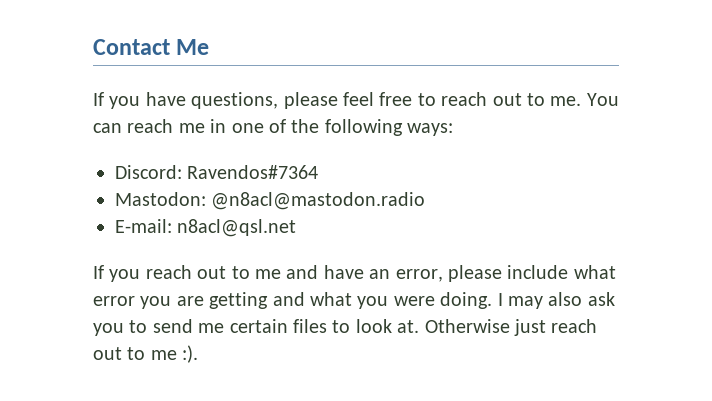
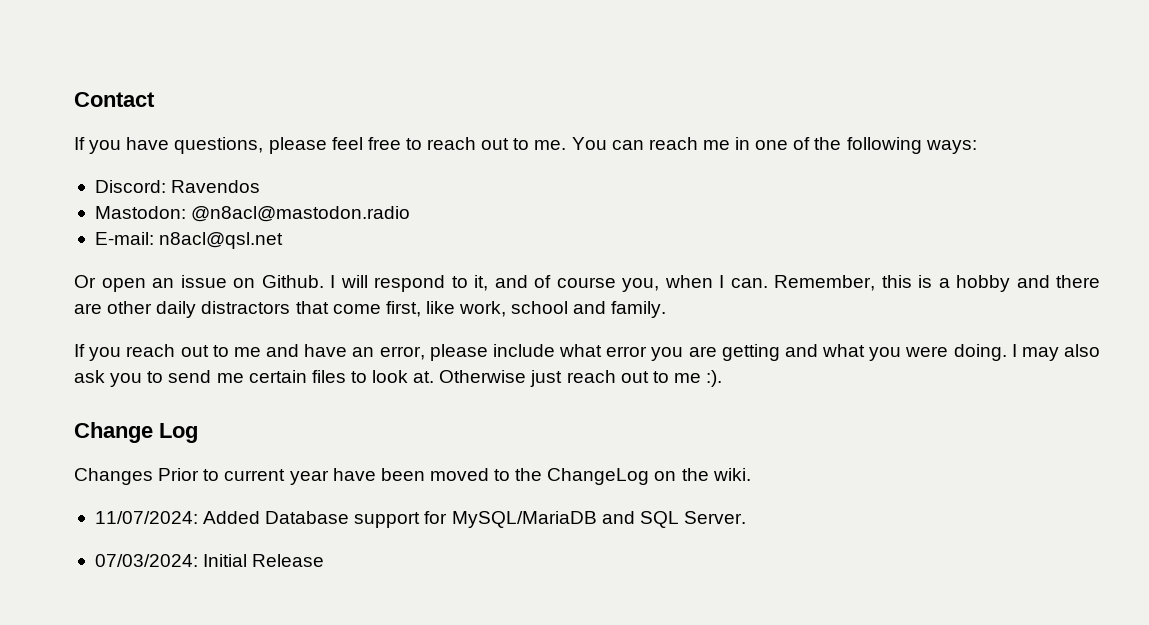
[176,39,210,55] Me -> (155, 99) none
[187,165,319,179] Ravendos#7364 -> [171,180,261,193] Ravendos
(297, 228) none -> [74,275,1100,292] [74,301,667,318] // Or open an issue on Github. I will respond to it, and of course you, when I can. Remember, this is a hobby and there are other daily distractors that come first, like work, school and family.
(199, 354) none -> [74,422,198,443] [74,468,751,485] [94,511,746,528] [94,554,325,567] // Change Log // Changes Prior to current year have been moved to the ChangeLog on the wiki. // 11/07/2024: Added Database support for MySQL/MariaDB and SQL Server. // 07/03/2024: Initial Release

